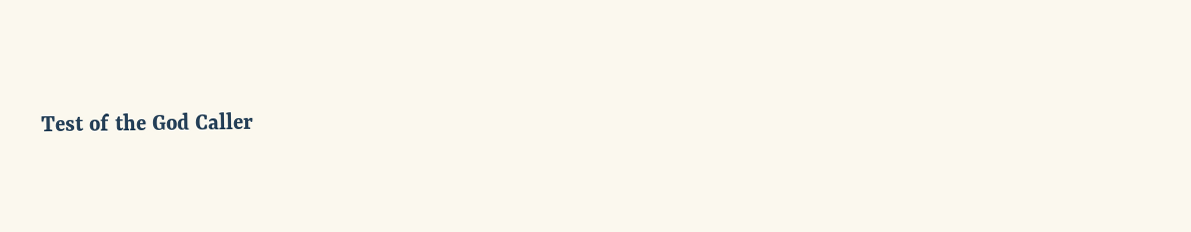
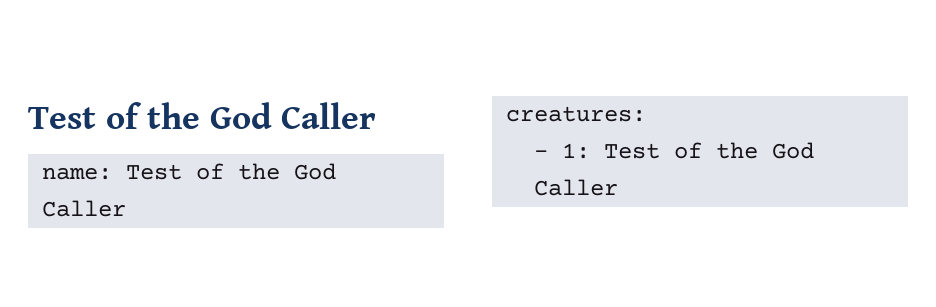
[40,111,255,132] Test of the God Caller -> [28,102,377,129] [41,163,336,180] [41,200,126,217] [505,106,646,122] [533,142,814,159] [533,179,618,196] Test of the God Caller // name: Test of the God Caller // creatures: // - 1: Test of the God Caller

